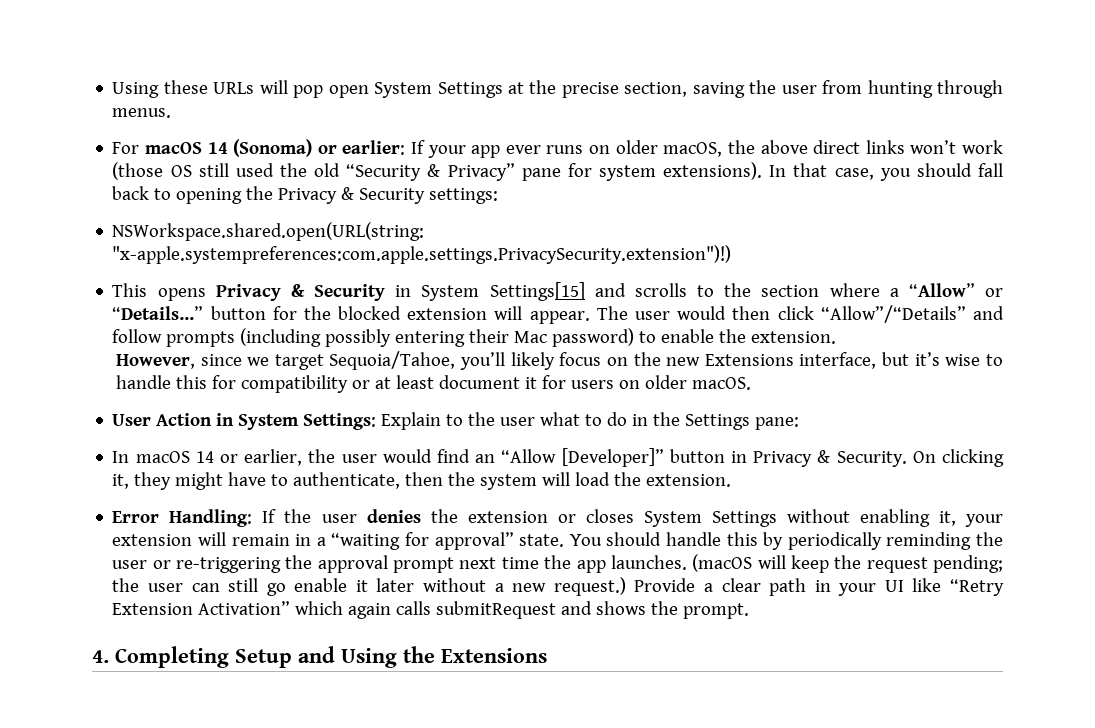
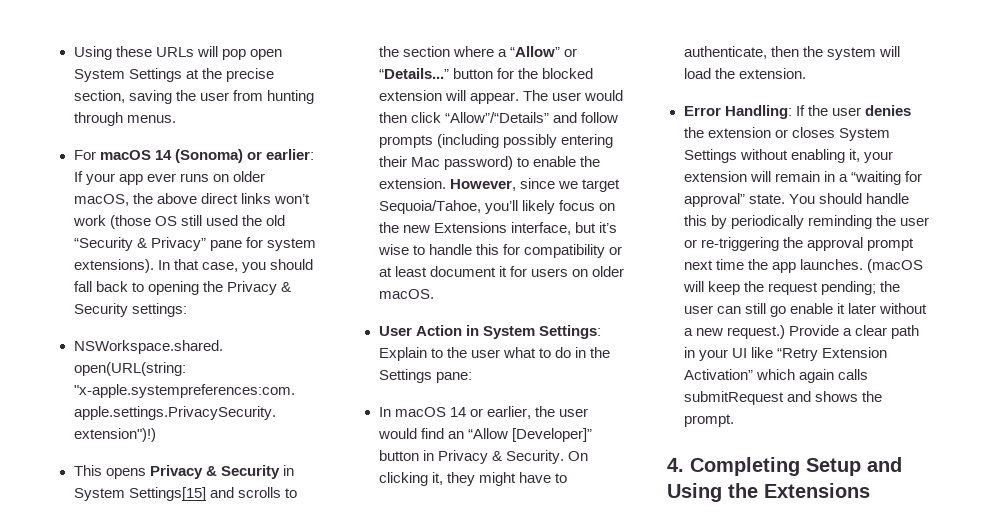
(837, 337) // -> (446, 183) none

